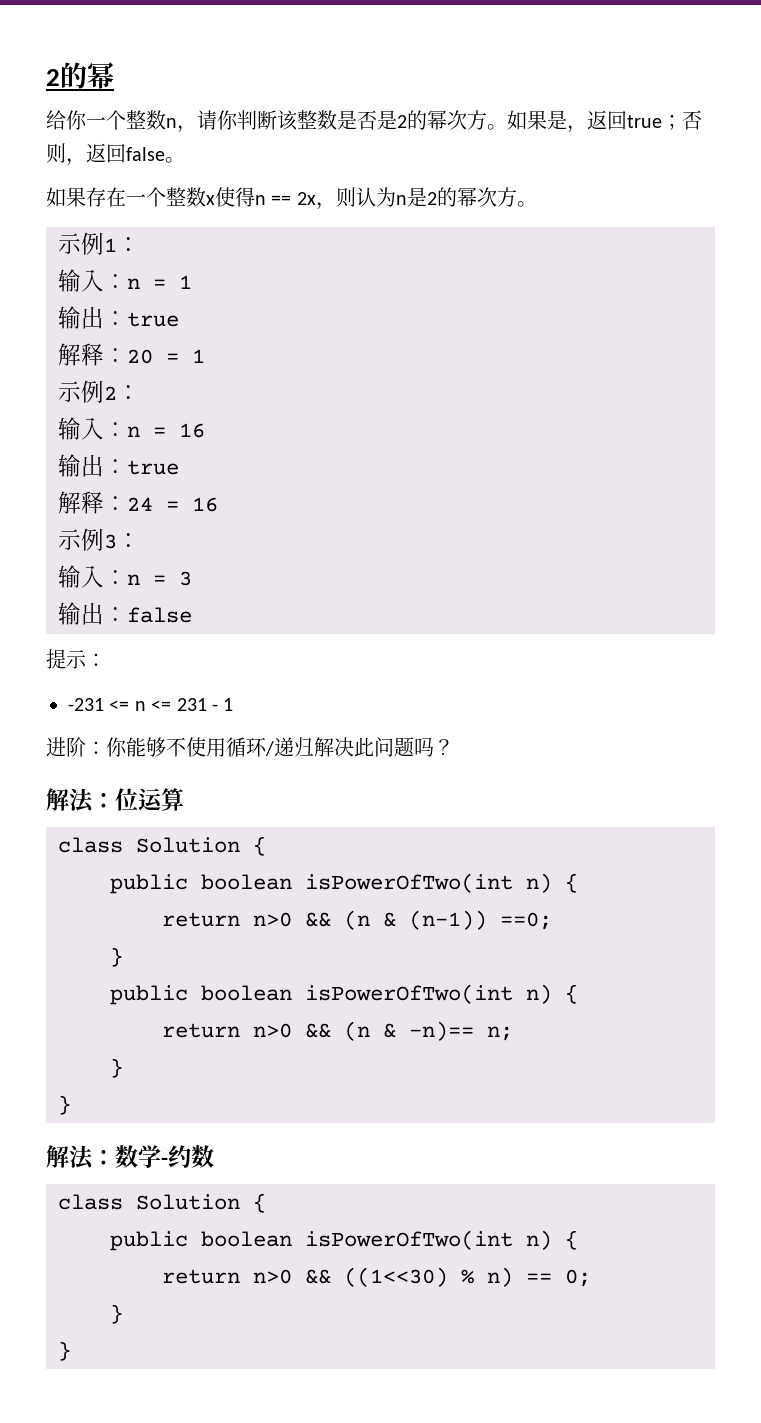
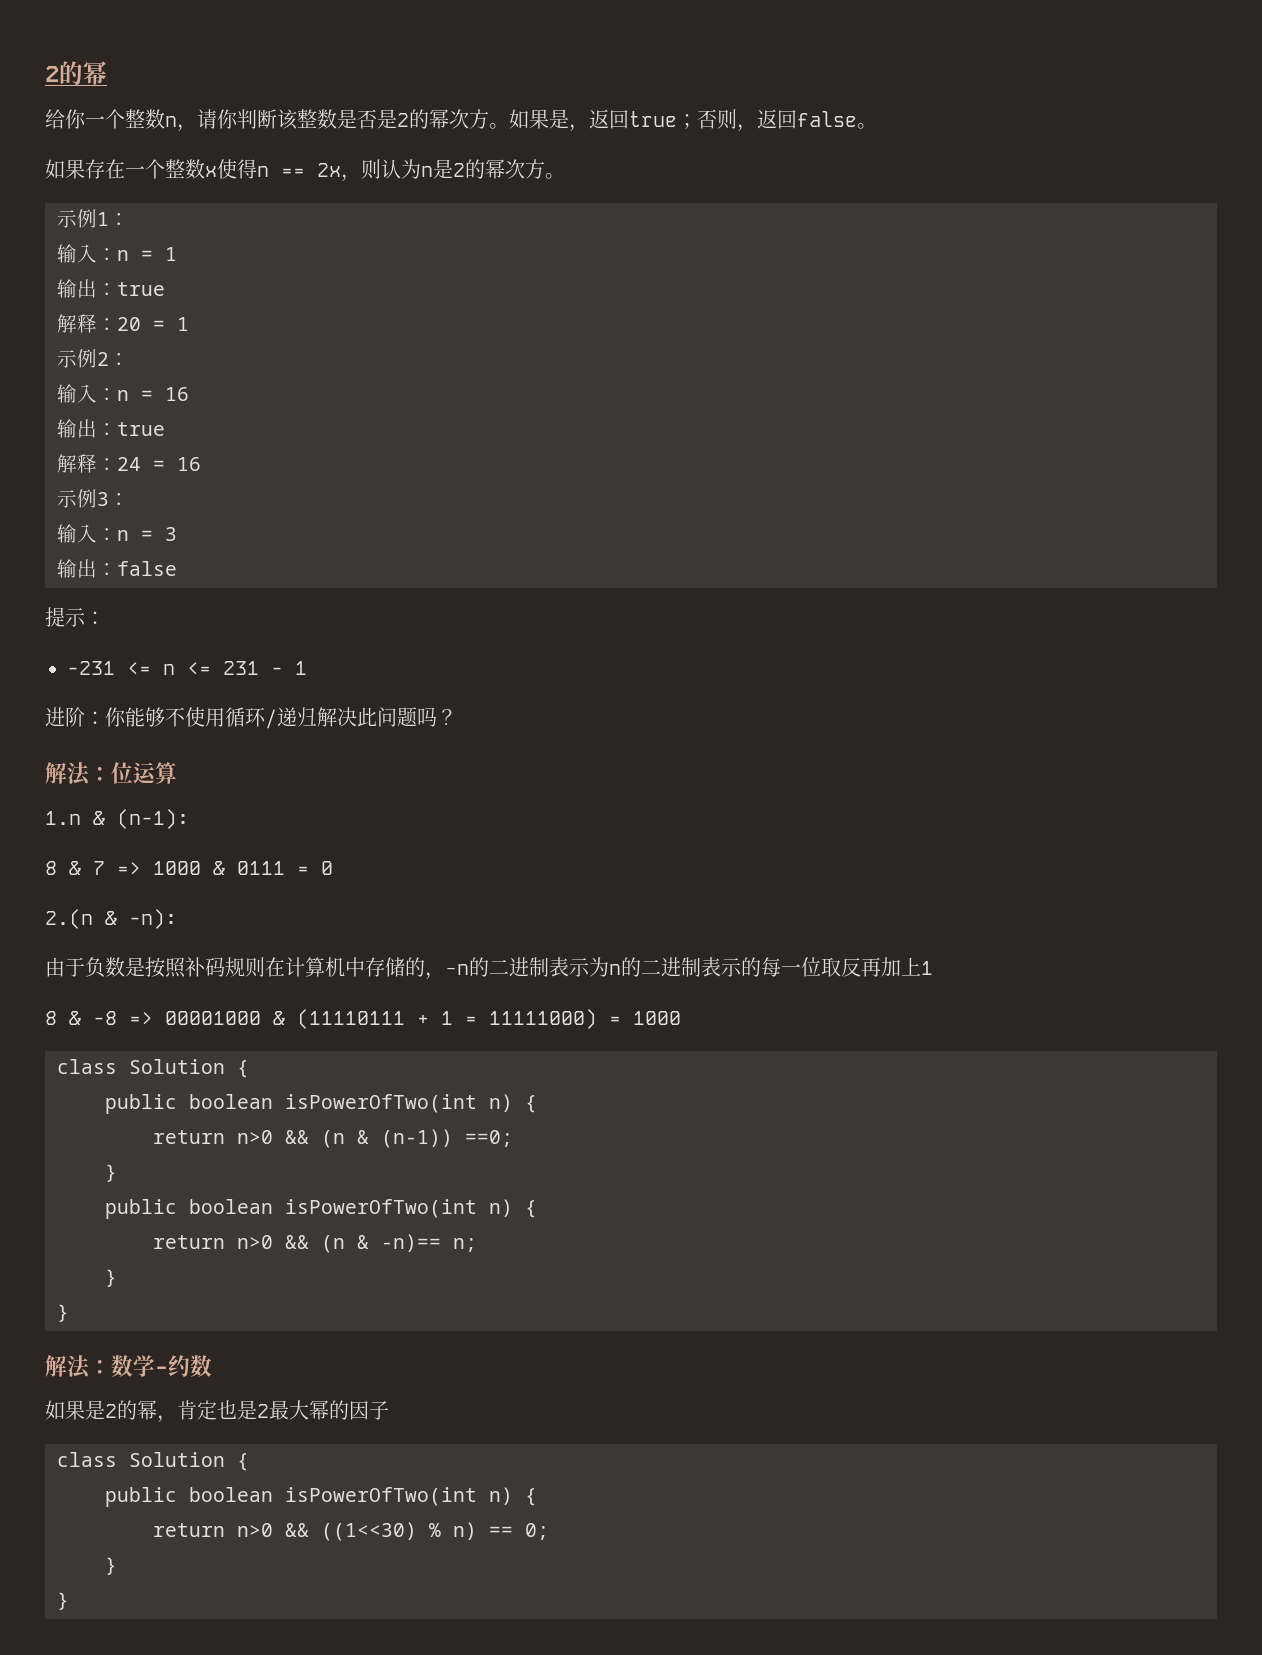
(184, 799) none -> [45,809,189,829] [45,861,333,875] [45,909,177,929] [45,957,933,980] [45,1009,681,1029] // 1.n & (n-1): // 8 & 7 => 1000 & 0111 = 0 // 2.(n & -n): // 由于负数是按照补码规则在计算机中存储的，−n的二进制表示为n的二进制表示的每一位取反再加上1 // 8 & -8 => 00001000 & (11110111 + 1 = 11111000) = 1000
(214, 1156) none -> [45,1400,389,1423] // 如果是2的幂，肯定也是2最大幂的因子

